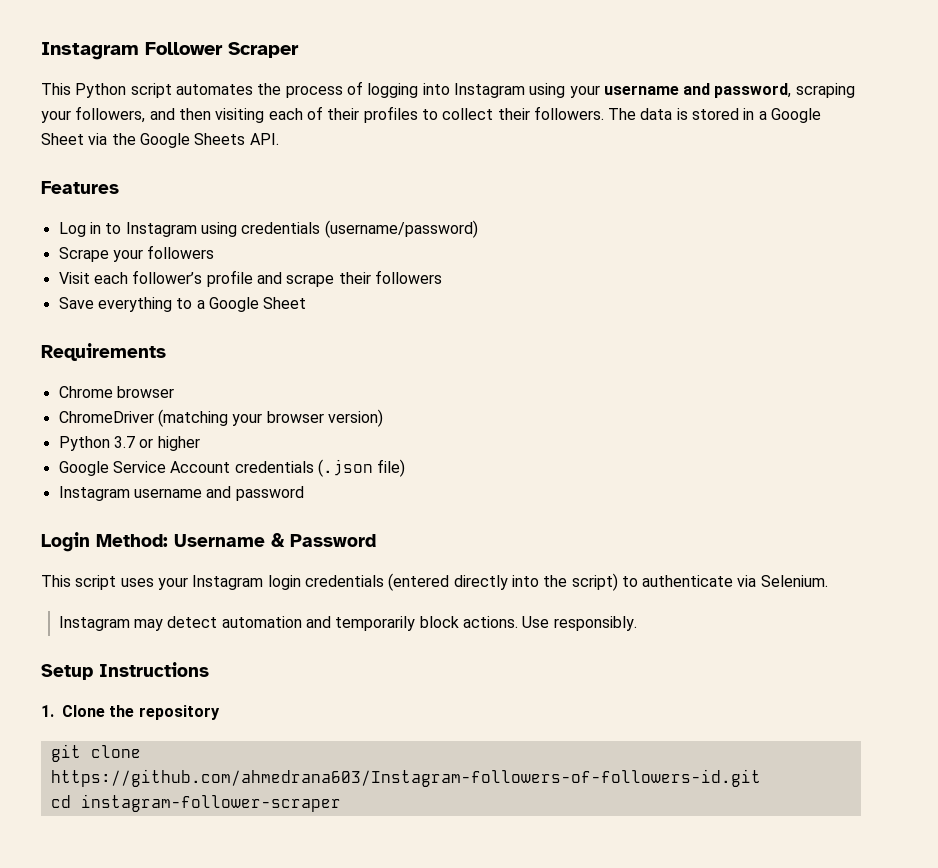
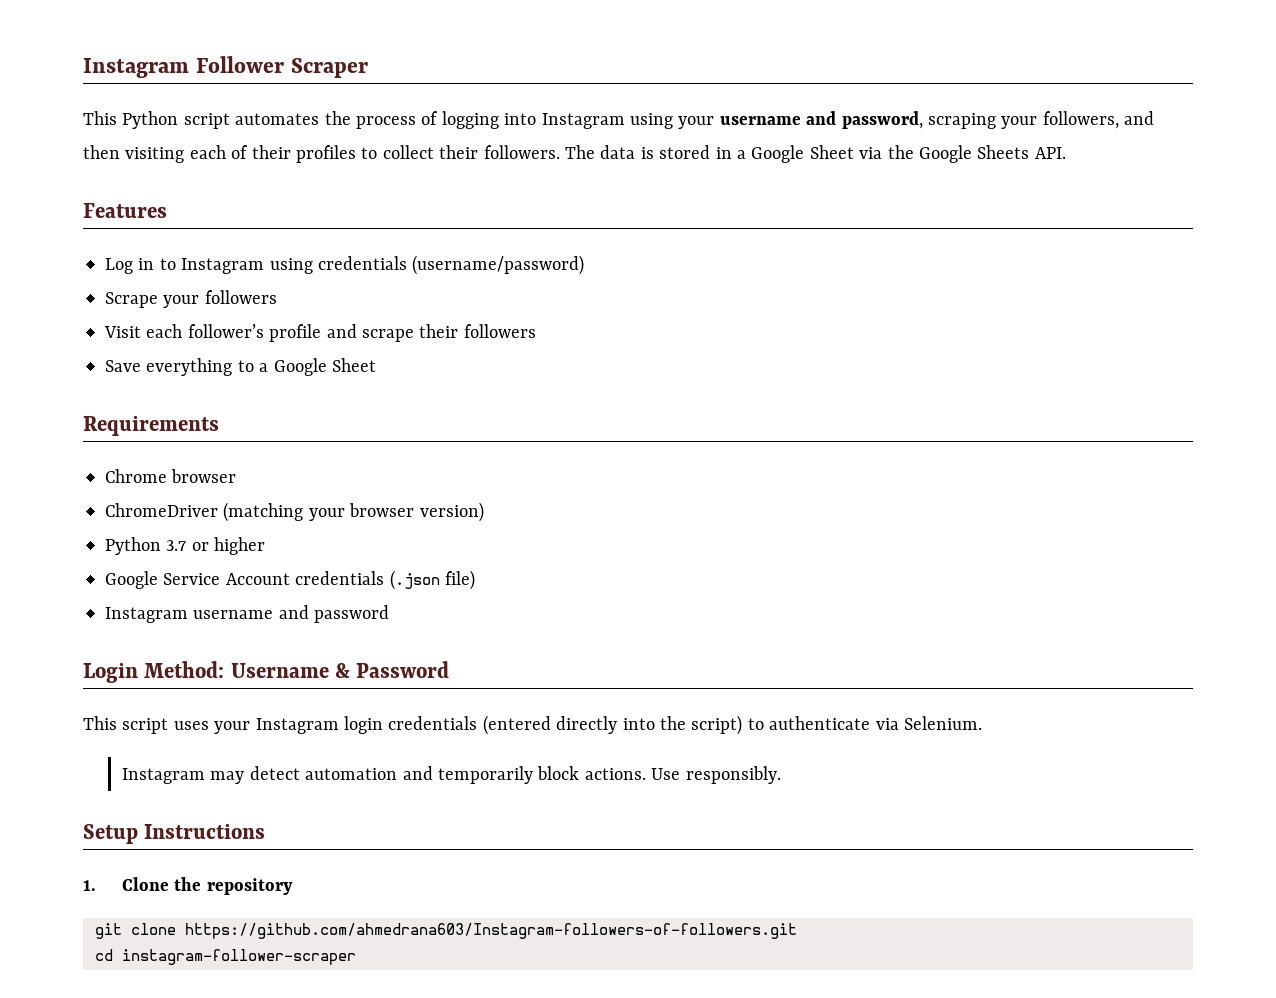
[50,769,761,787] https://github.com/ahmedrana603/Instagram-followers-of-followers-id.git -> [185,923,797,939] https://github.com/ahmedrana603/Instagram-followers-of-followers.git

